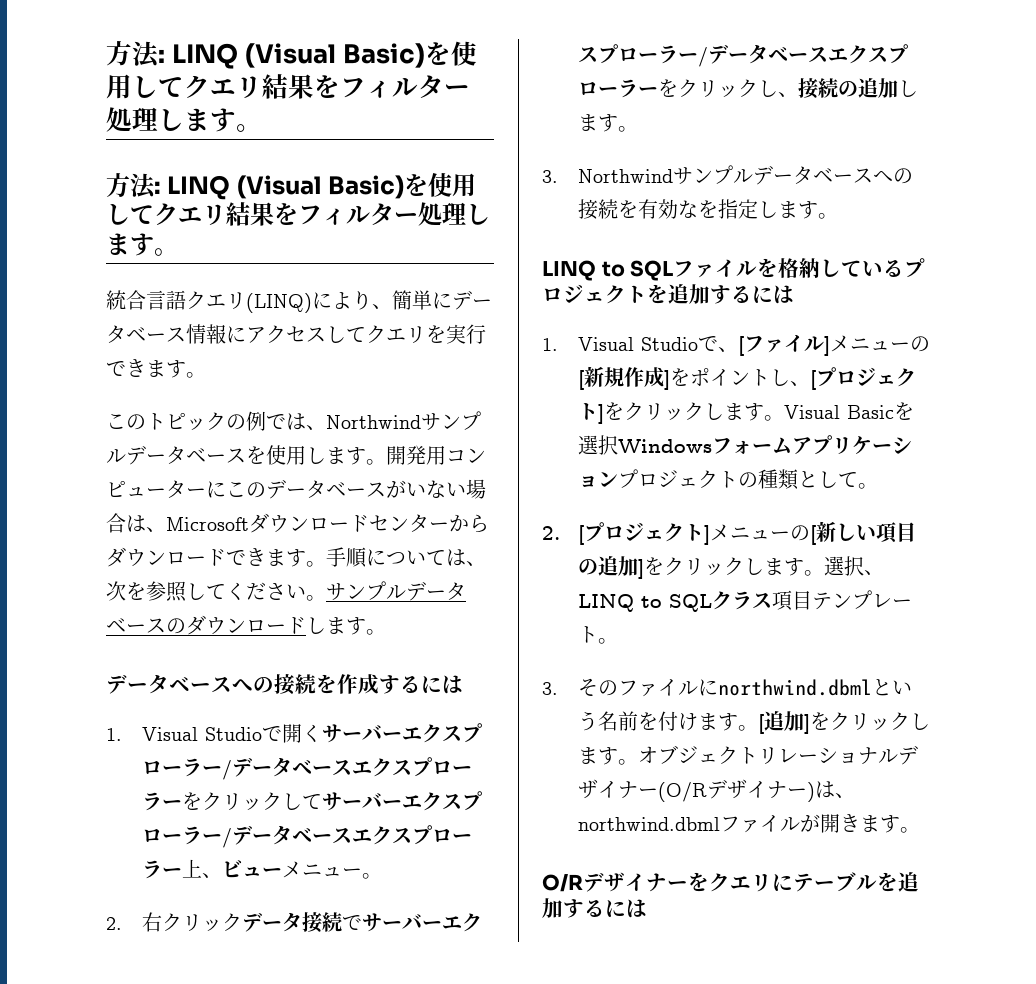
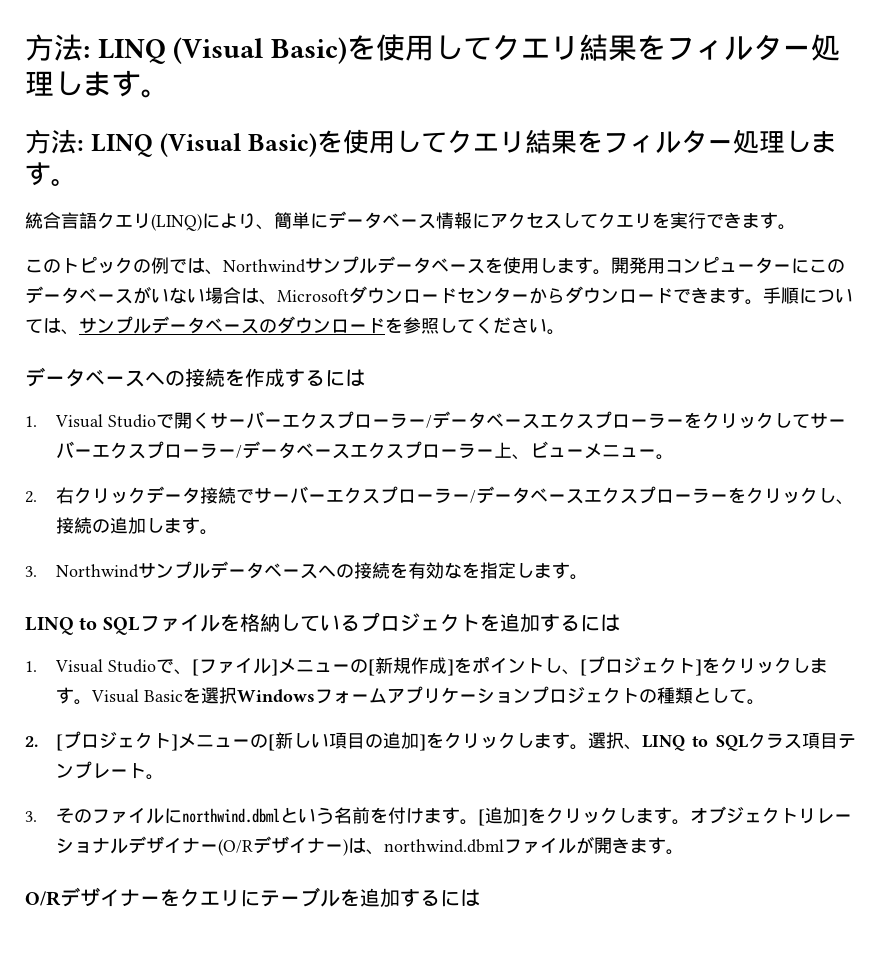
[106,581,326,602] 次を参照してください。 -> (79, 332) none
[306,617,366,635] します -> [385,317,547,334] を参照してください

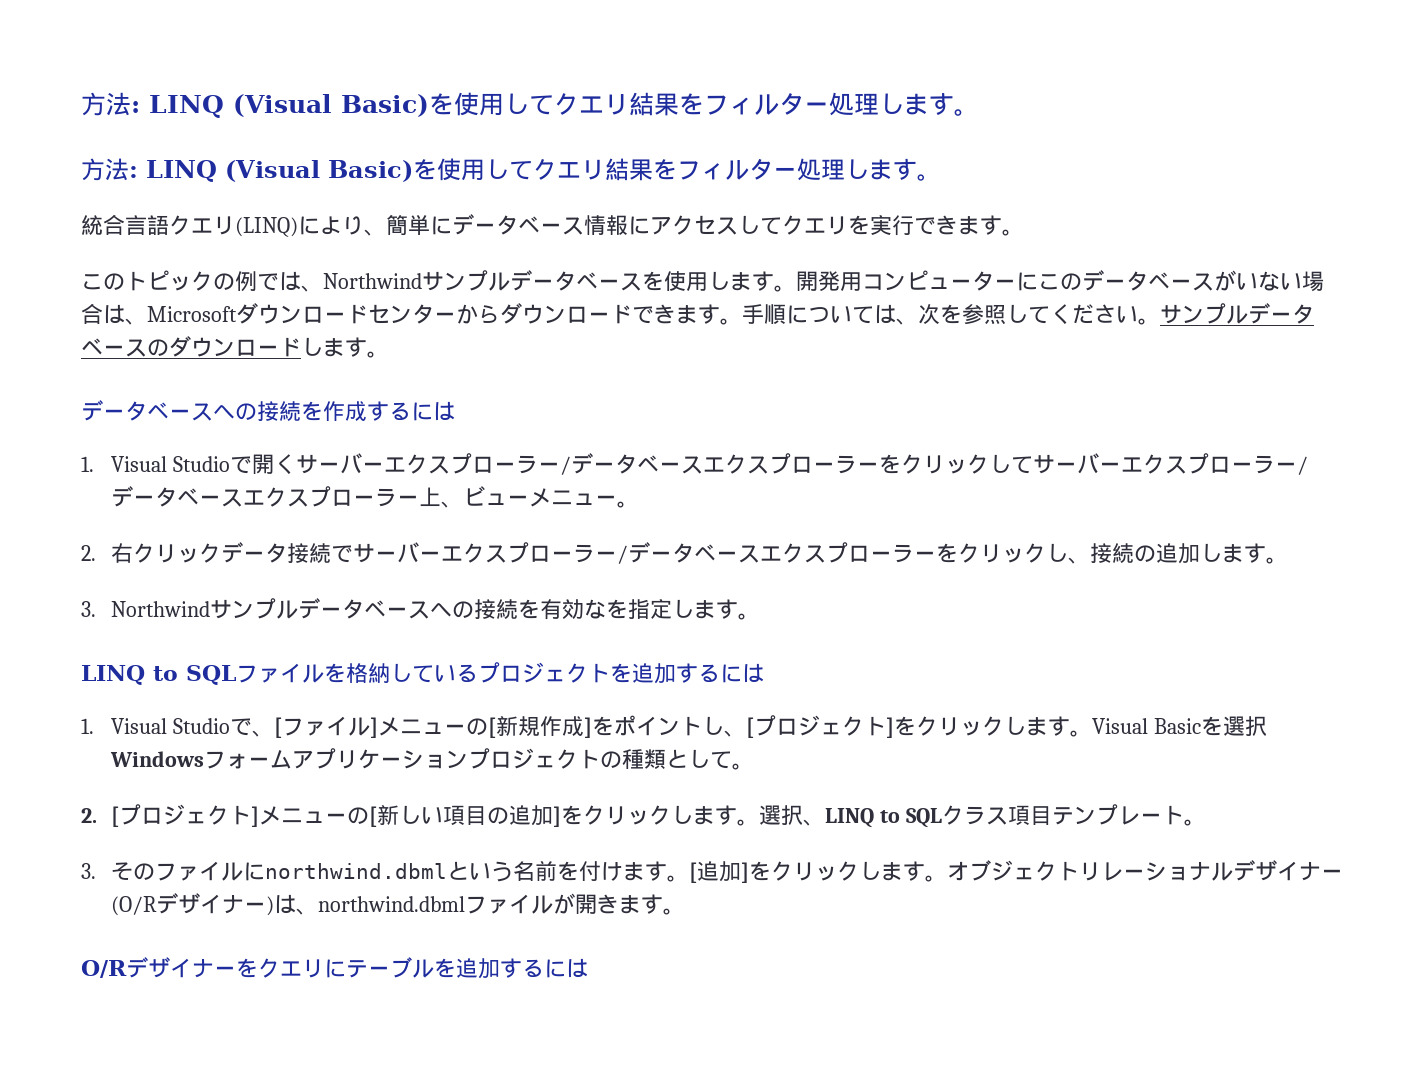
(79, 332) none -> [918,304,1160,325] 次を参照してください。
[385,317,547,334] を参照してください -> [301,337,367,357] します

